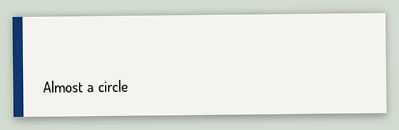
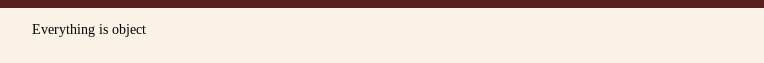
[43,79,129,93] Almost a circle -> [32,24,146,37] Everything is object

